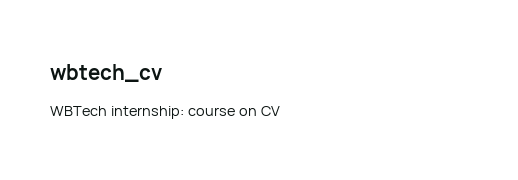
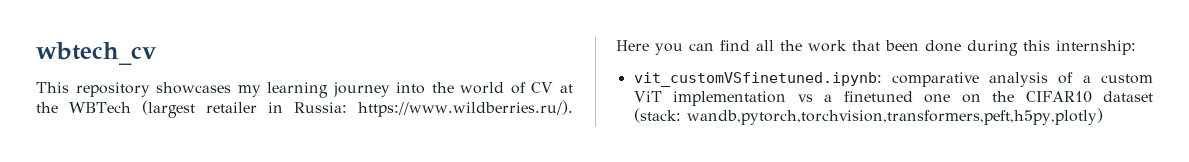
[50,106,280,119] WBTech internship: course on CV -> [36,82,573,98] [36,100,574,118] [616,40,1136,56] [633,72,1153,87] [633,91,1153,106] [633,108,1103,125] This repository showcases my learning journey into the world of CV at the WBTech (largest retailer in Russia: https://www.wildberries.ru/). Here you can find all the work that been done during this internship: // vit_customVSfinetuned.ipynb: comparative analysis of a custom ViT implementation vs a finetuned one on the CIFAR10 dataset (stack: wandb,pytorch,torchvision,transformers,peft,h5py,plotly)

